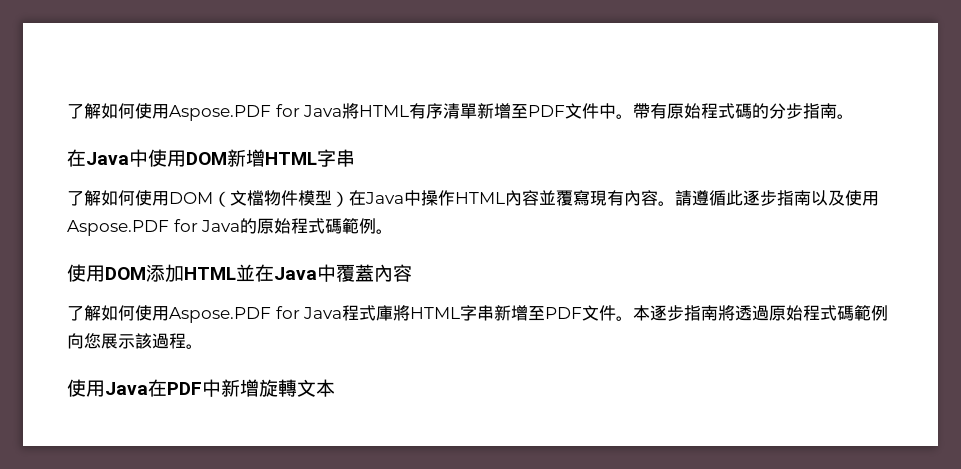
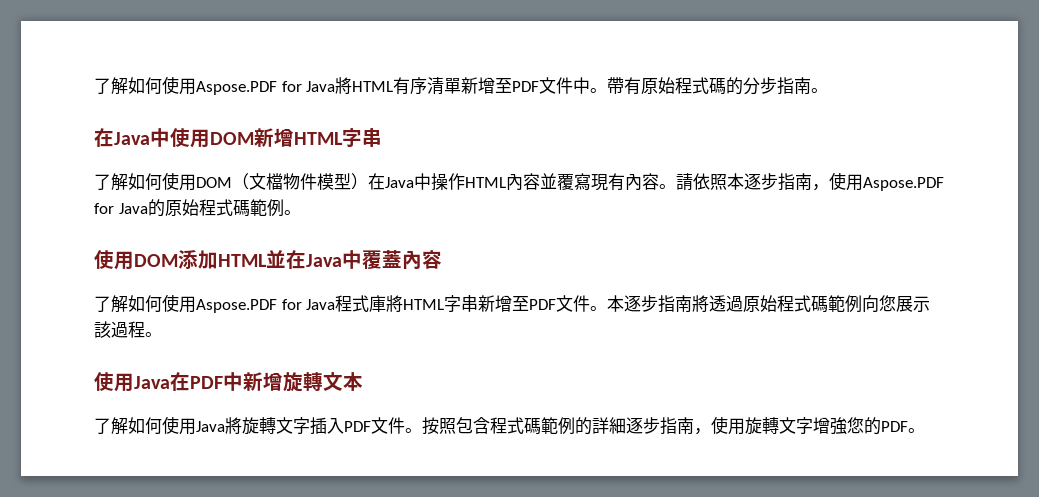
[692,190,845,206] 遵循此逐步指南以及 -> [693,173,829,191] 依照本逐步指南，
(335, 388) none -> [94,416,925,435] // 了解如何使用Java將旋轉文字插入PDF文件。按照包含程式碼範例的詳細逐步指南，使用旋轉文字增強您的PDF。

